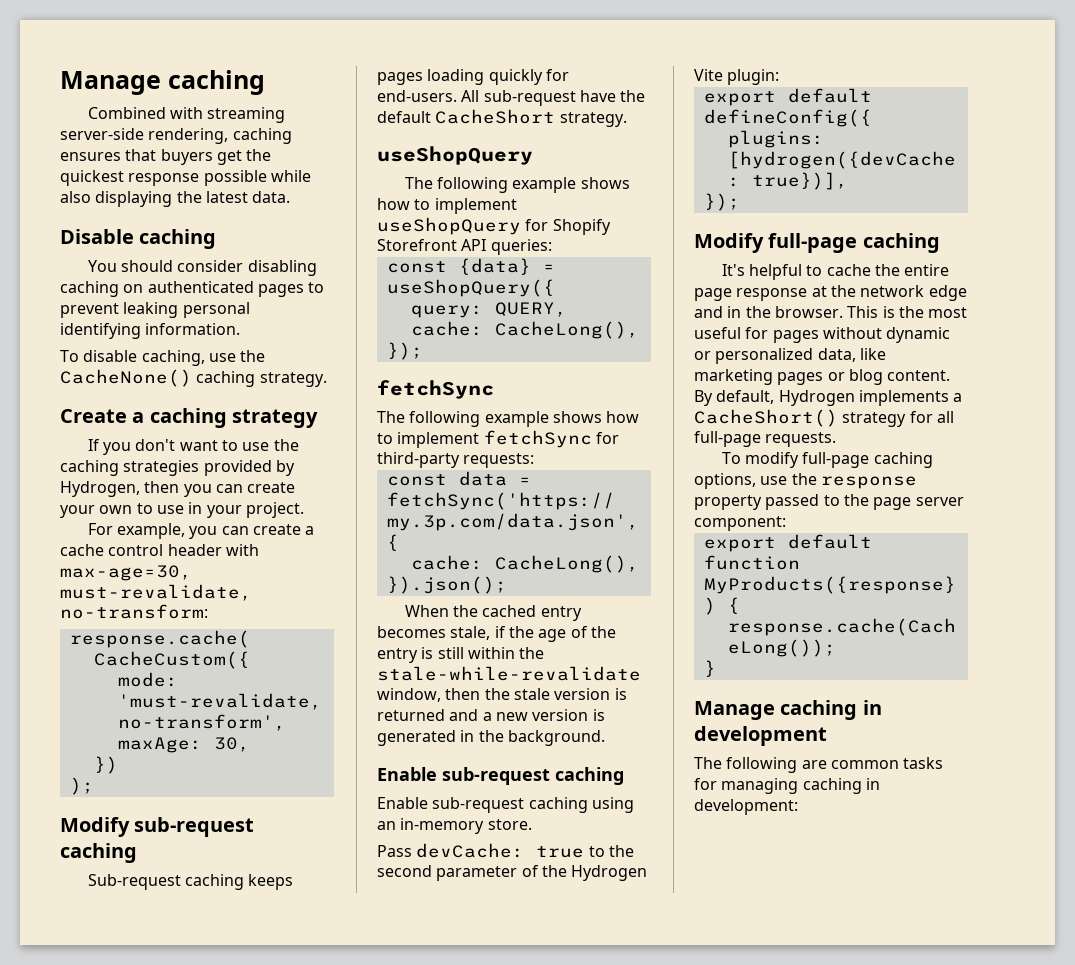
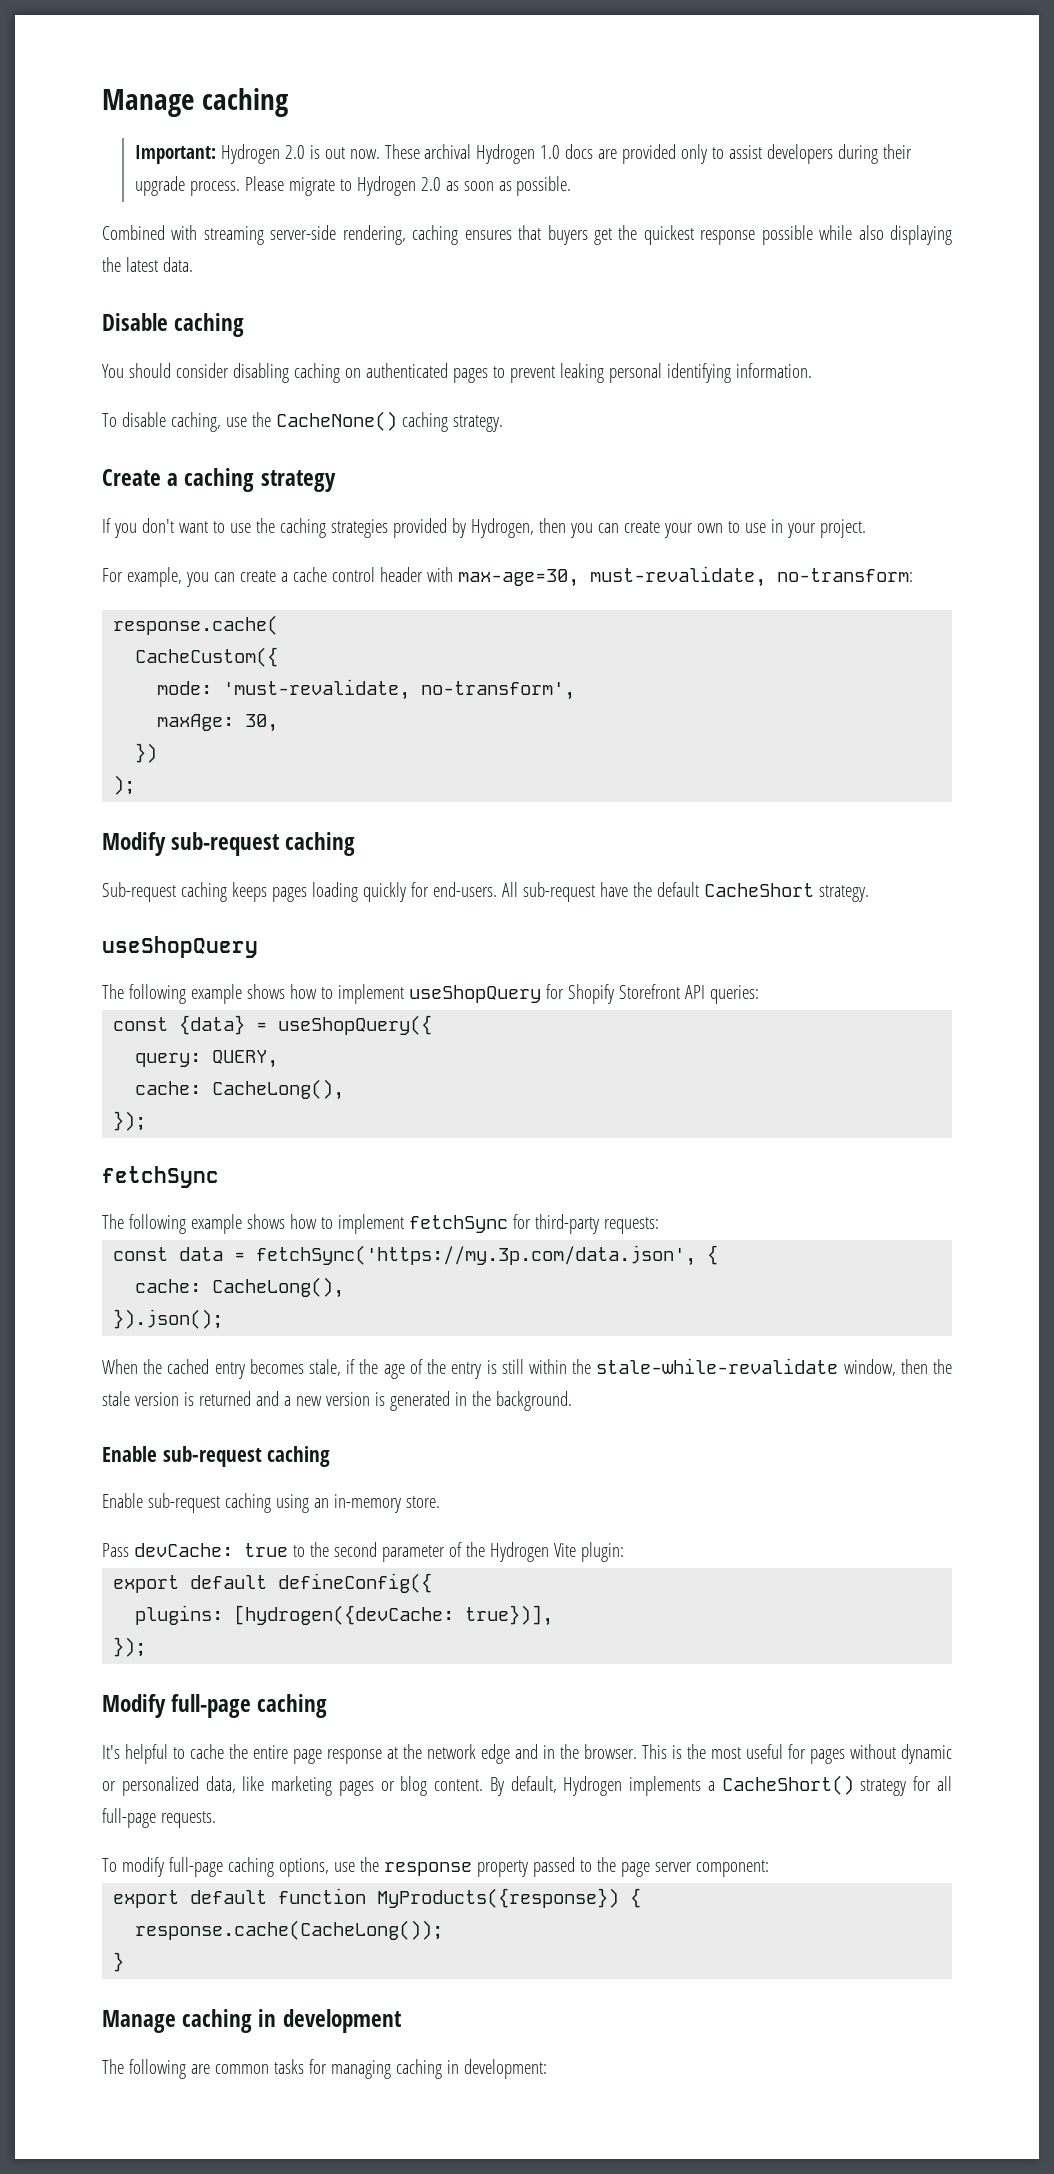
[60,70,265,95] Manage caching -> [102,88,288,117] [134,144,913,164] [134,176,572,196] Manage caching // Important: Hydrogen 2.0 is out now. These archival Hydrogen 1.0 docs are provided only to assist developers during their upgrade process. Please migrate to Hydrogen 2.0 as soon as possible.

